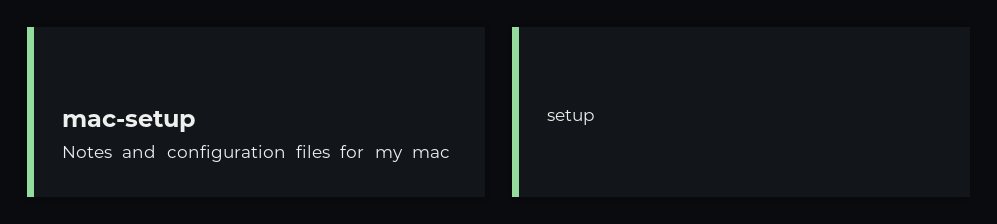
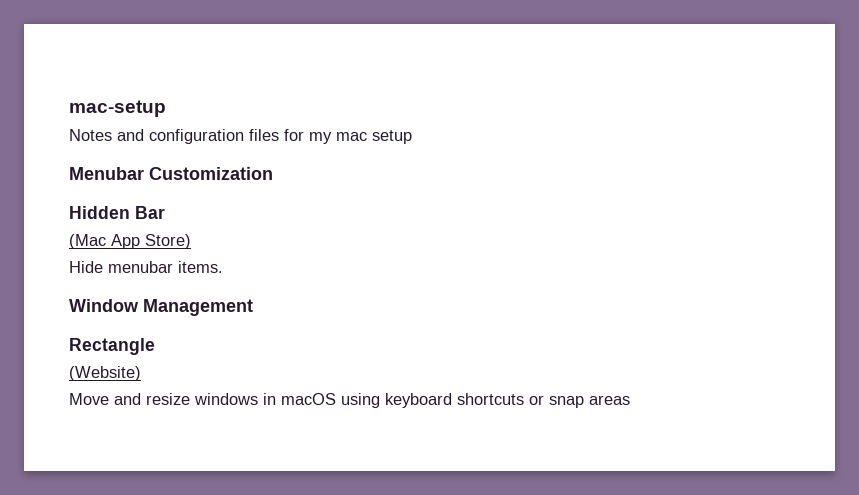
(595, 117) none -> [69,167,273,180] [69,206,165,219] [69,234,191,249] [69,261,223,273] [69,299,253,316] [69,338,155,355] [69,366,141,381] [69,393,630,408] // Menubar Customization // Hidden Bar // (Mac App Store) // Hide menubar items. // Window Management // Rectangle // (Website) // Move and resize windows in macOS using keyboard shortcuts or snap areas

